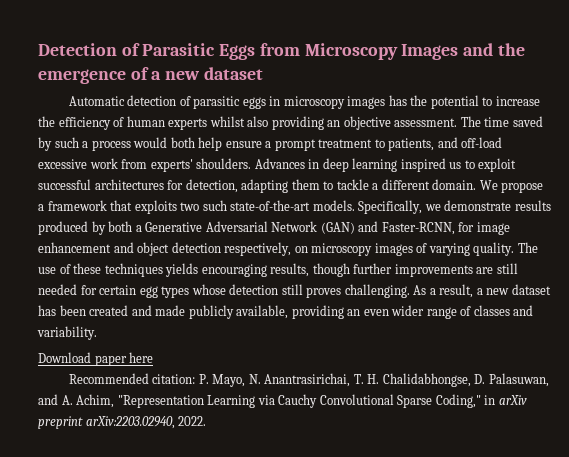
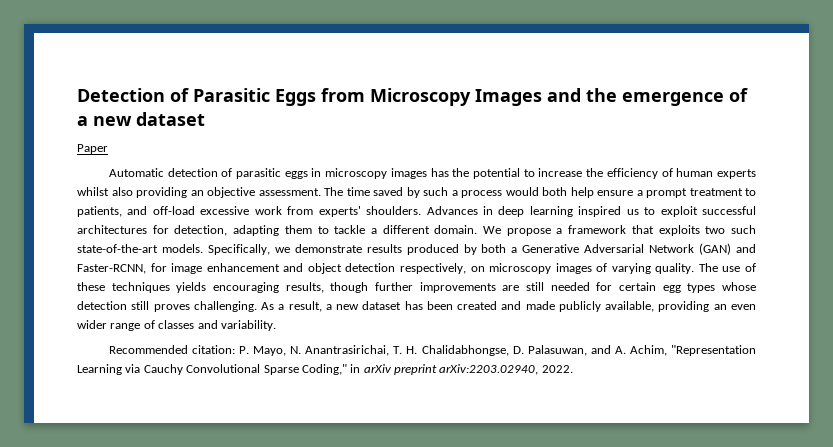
(263, 73) none -> [77,144,108,154] // Paper
[38,352,154,366] // Download paper here -> (276, 325) none

